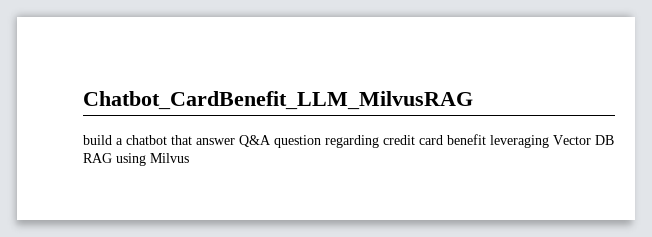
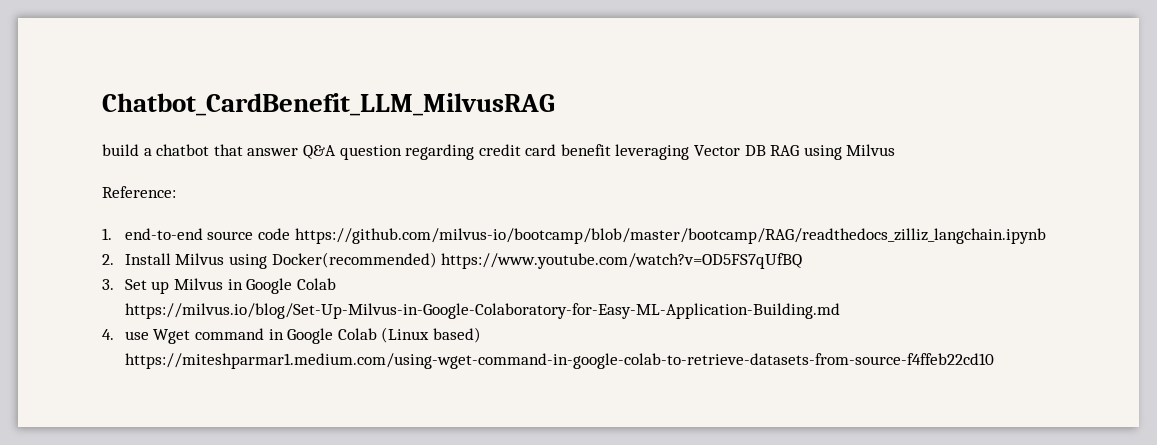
(189, 158) none -> [102,186,176,198] [102,228,1046,244] [102,252,803,269] [102,278,336,294] [124,303,840,319] [102,327,481,344] [124,353,994,369] // Reference: // 1. end-to-end source code https://github.com/milvus-io/bootcamp/blob/master/bootcamp/RAG/readthedocs_zilliz_langchain.ipynb // 2. Install Milvus using Docker(recommended) https://www.youtube.com/watch?v=OD5FS7qUfBQ // 3. Set up Milvus in Google Colab https://milvus.io/blog/Set-Up-Milvus-in-Google-Colaboratory-for-Easy-ML-Application-Building.md // 4. use Wget command in Google Colab (Linux based) https://miteshparmar1.medium.com/using-wget-command-in-google-colab-to-retrieve-datasets-from-source-f4ffeb22cd10

